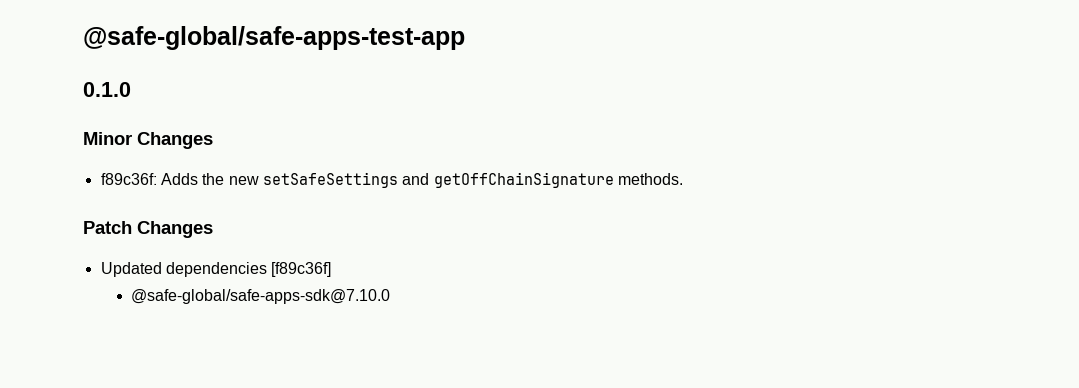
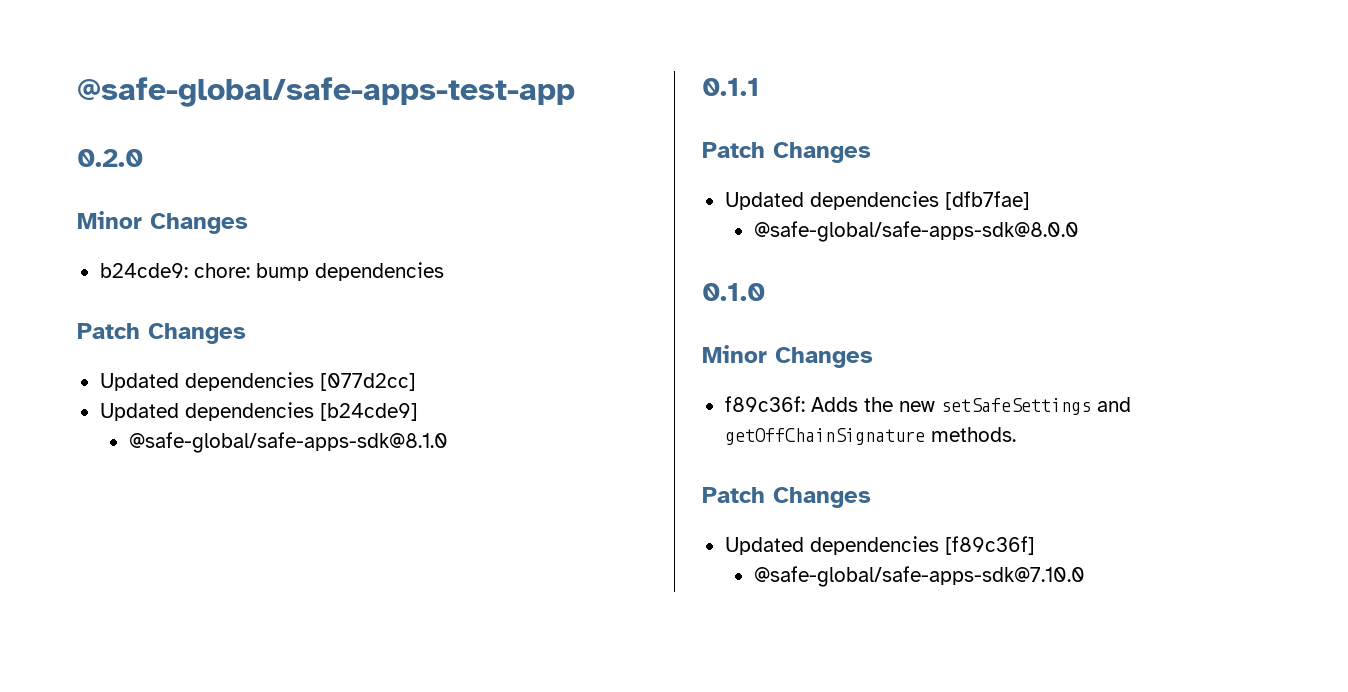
(465, 38) none -> [77,149,143,167] [77,211,248,234] [99,262,444,281] [77,323,246,344] [99,372,416,391] [99,402,418,421] [128,432,448,453] [702,78,760,96] [702,142,871,163] [724,191,1030,210] [753,221,1079,242] // 0.2.0 // Minor Changes // b24cde9: chore: bump dependencies // Patch Changes // Updated dependencies [077d2cc] // Updated dependencies [b24cde9] // @safe-global/safe-apps-sdk@8.1.0 // 0.1.1 // Patch Changes // Updated dependencies [dfb7fae] // @safe-global/safe-apps-sdk@8.0.0

